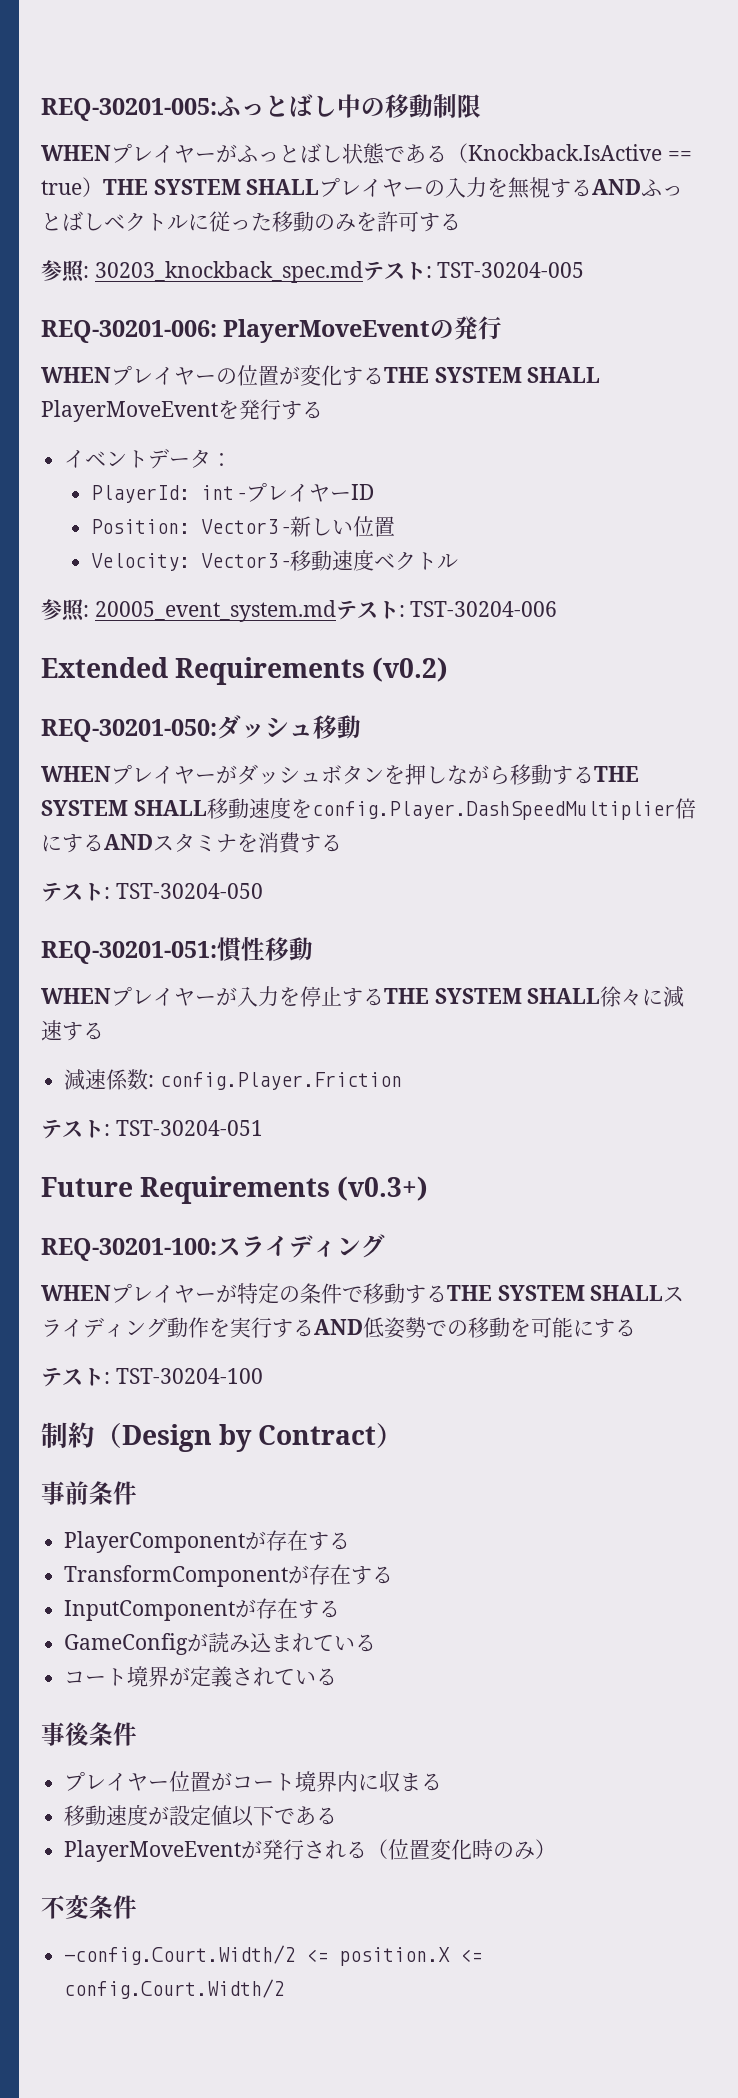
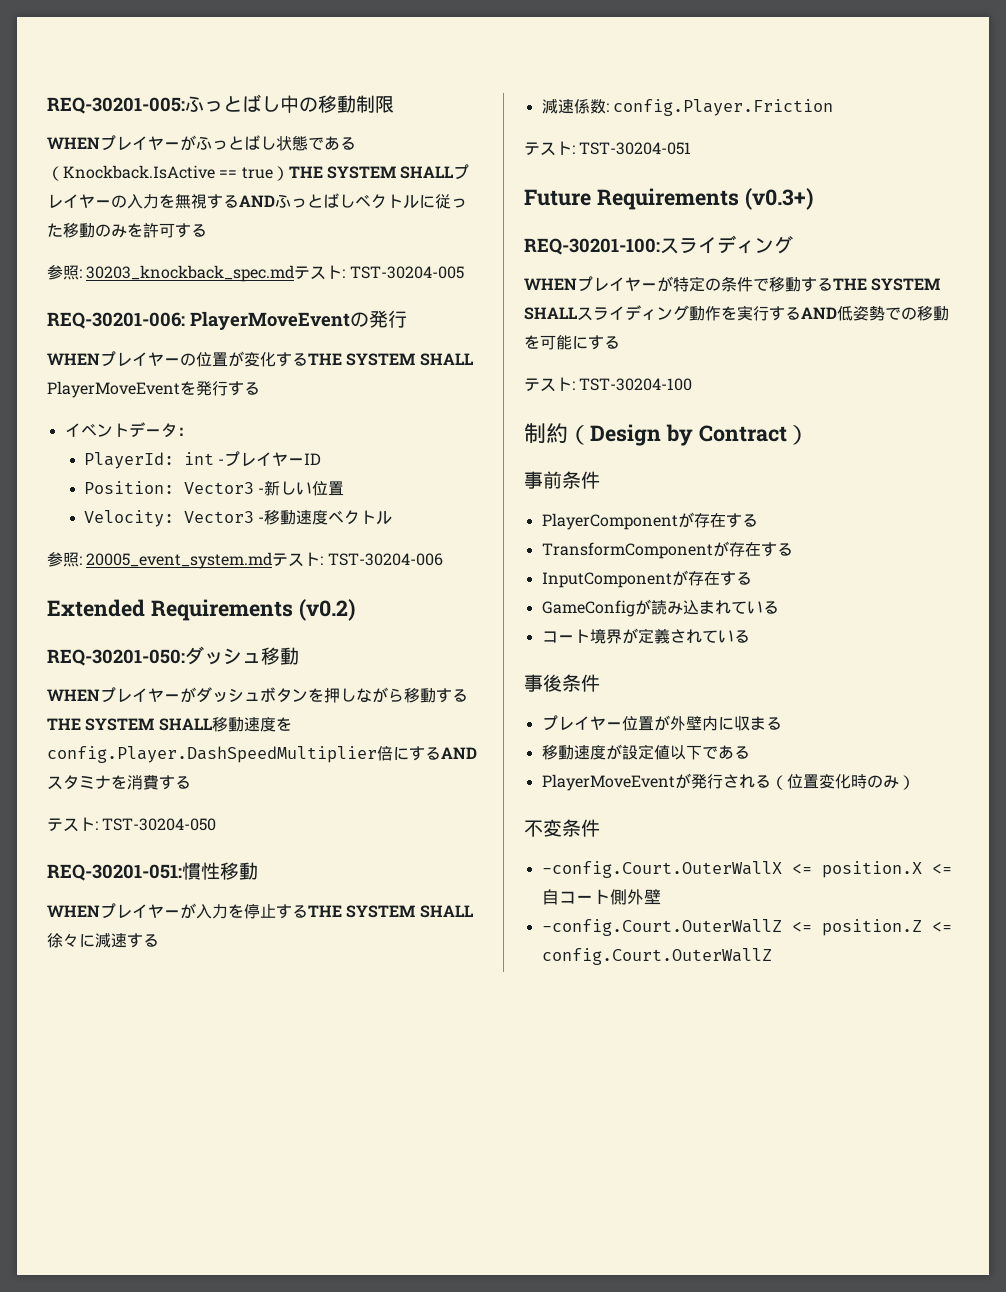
[232,1771,338,1792] コート境界 -> [669,715,702,731] 外壁
[64,1945,296,1965] -config.Court.Width/2 -> [541,861,782,878] -config.Court.OuterWallX
[64,1979,285,1999] config.Court.Width/2 -> [541,889,661,905] [541,919,952,936] [541,948,772,965] 自コート側外壁 // -config.Court.OuterWallZ <= position.Z <= config.Court.OuterWallZ

